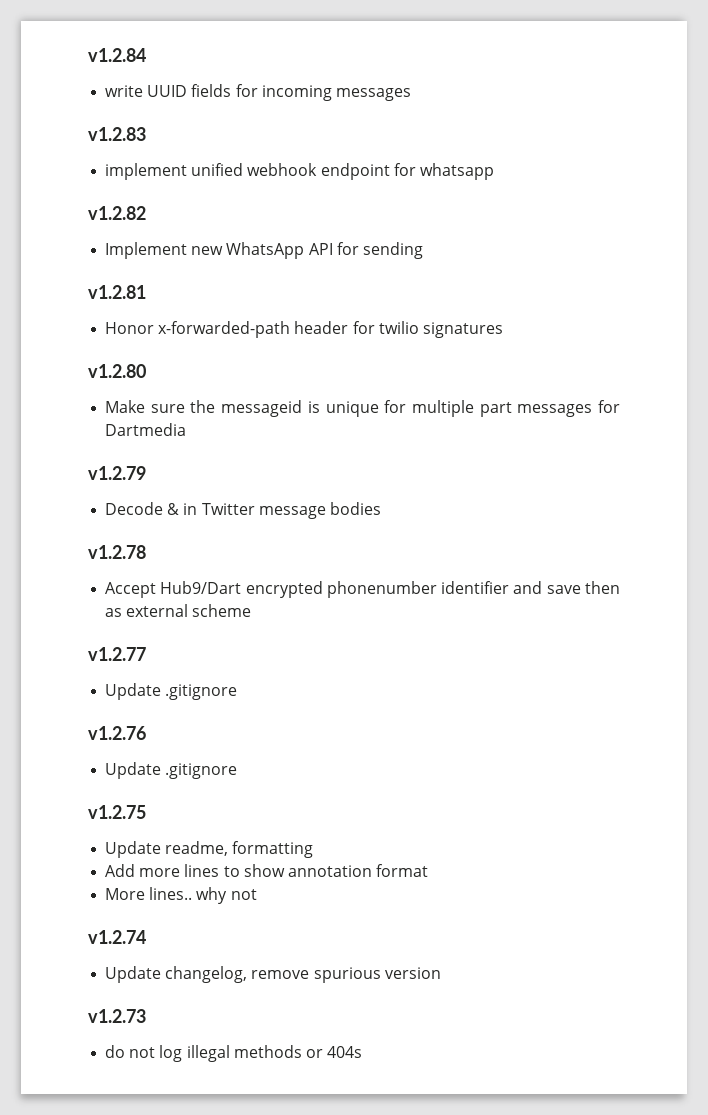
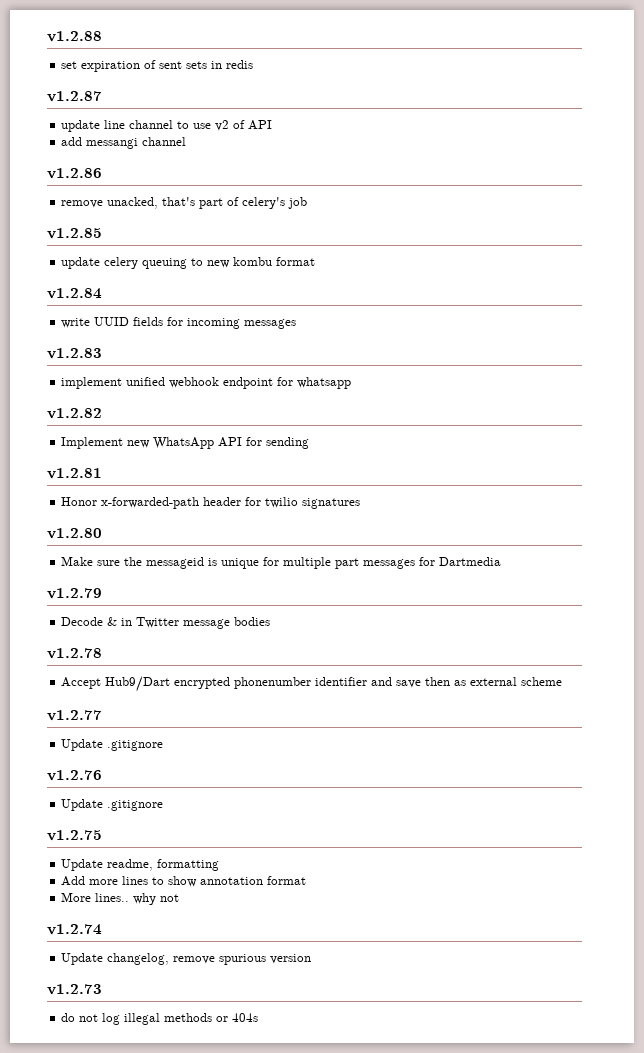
(88, 55) none -> [47,31,102,42] [61,60,254,72] [47,91,102,102] [61,120,273,132] [61,137,187,149] [47,168,102,179] [61,197,308,209] [47,228,102,239] [61,257,316,269] v1.2.88 // set expiration of sent sets in redis // v1.2.87 // update line channel to use v2 of API // add messangi channel // v1.2.86 // remove unacked, that's part of celery's job // v1.2.85 // update celery queuing to new kombu format //

